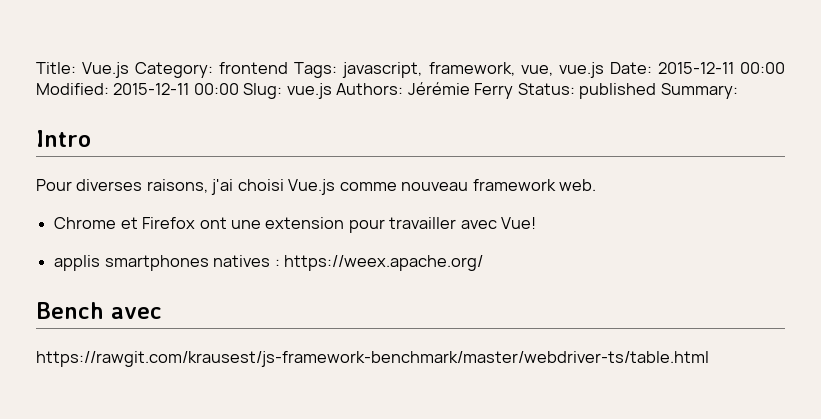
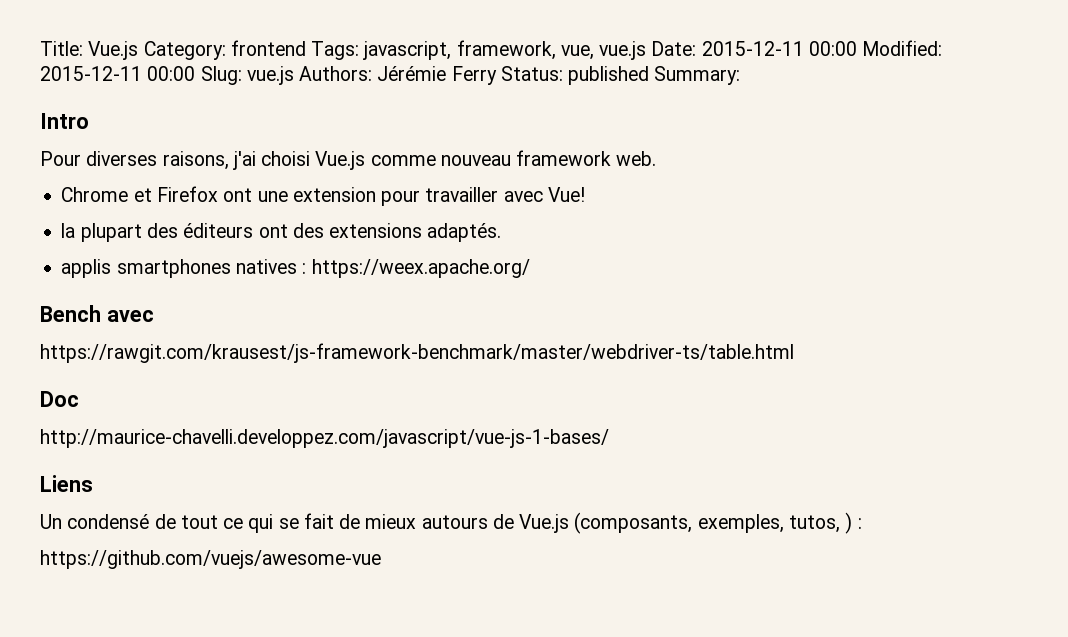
(537, 223) none -> [61,223,502,242] // la plupart des éditeurs ont des extensions adaptés.
(709, 359) none -> [40,391,79,407] [40,429,609,448] [40,475,93,492] [40,512,862,534] [40,550,381,569] // Doc // http://maurice-chavelli.developpez.com/javascript/vue-js-1-bases/ // Liens // Un condensé de tout ce qui se fait de mieux autours de Vue.js (composants, exemples, tutos, ) : // https://github.com/vuejs/awesome-vue

